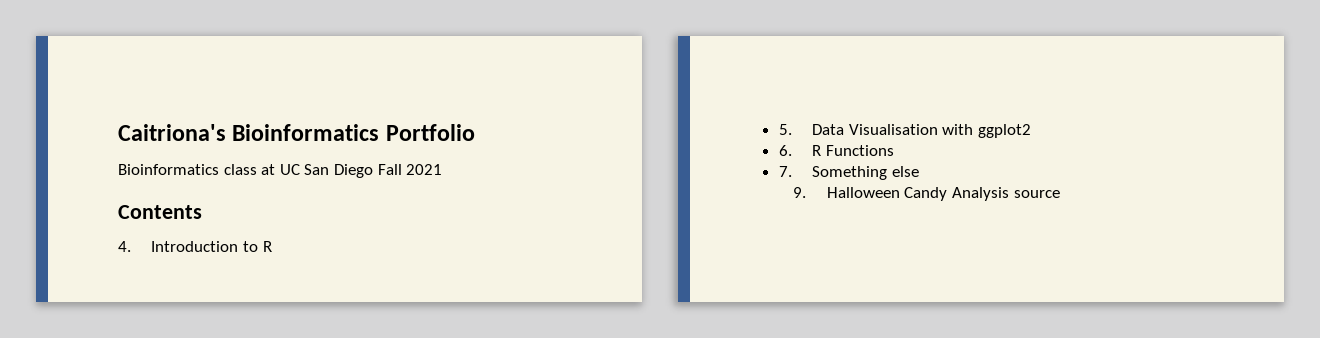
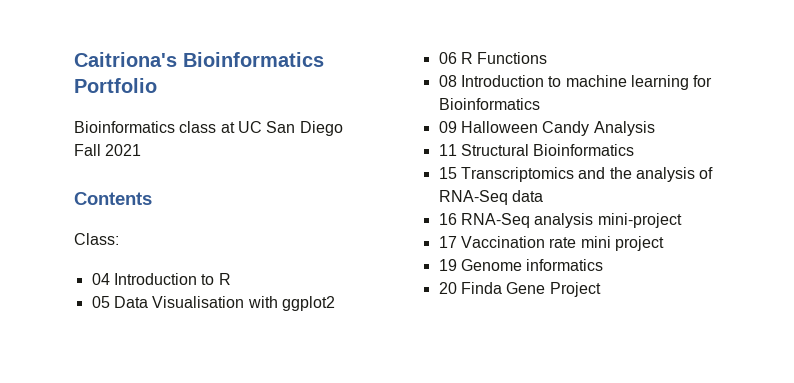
[118,241,131,252] 4. -> [74,233,119,245] [91,273,110,285] Class: // 04
[778,124,792,135] 5. -> [91,296,110,308] 05
[778,145,792,156] 6. -> [438,52,457,64] 06
[778,166,919,180] [793,187,1060,201] 7. Something else // 9. Halloween Candy Analysis source -> [438,75,713,90] [438,98,540,110] [438,121,655,136] [438,144,635,156] [438,167,714,182] [438,190,543,205] [438,213,682,228] [438,236,664,251] [438,259,604,271] [438,282,601,297] 08 Introduction to machine learning for Bioinformatics // 09 Halloween Candy Analysis // 11 Structural Bioinformatics // 15 Transcriptomics and the analysis of RNA-Seq data // 16 RNA-Seq analysis mini-project // 17 Vaccination rate mini project // 19 Genome informatics // 20 Finda Gene Project

